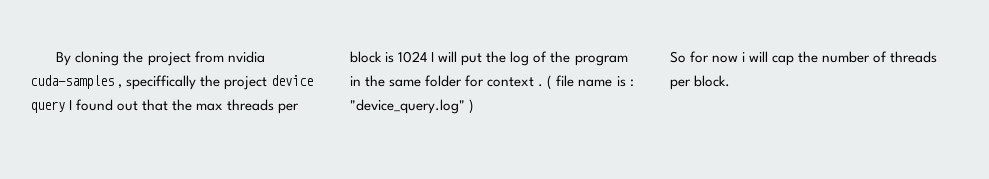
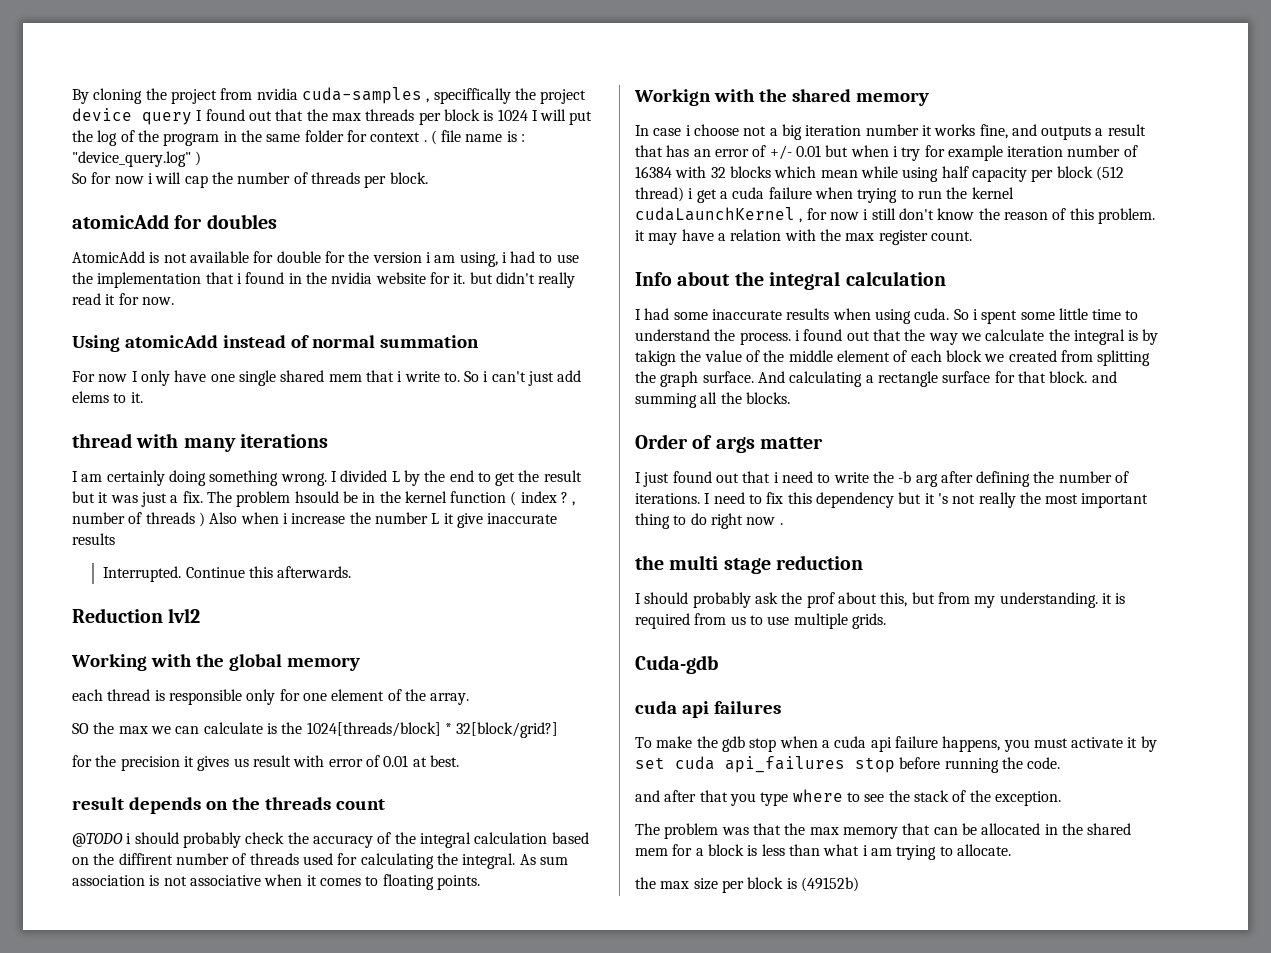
(731, 81) none -> [72,214,277,229] [72,251,579,267] [72,272,576,288] [72,293,174,305] [72,335,479,352] [72,370,582,386] [72,391,143,403] [72,433,329,452] [72,470,582,486] [72,491,576,507] [72,512,558,528] [72,533,115,545] [103,566,352,582] [72,608,201,623] [71,654,360,671] [72,689,470,705] [72,722,559,738] [72,755,459,771] [72,797,385,814] [72,832,589,848] [72,853,568,869] [72,874,480,890] [634,89,929,106] [635,124,1146,140] [635,145,1138,161] [635,166,1124,182] [635,187,1014,203] [635,207,1155,224] [635,229,972,245] [635,271,946,290] [635,308,1139,324] [635,329,1159,345] [635,350,1151,366] [635,371,1117,387] [635,392,790,408] [635,434,824,453] [635,471,1130,487] [635,492,1149,508] [635,513,783,529] [635,555,864,574] [635,592,1126,608] [635,613,886,629] [635,655,718,674] [635,701,781,718] [635,736,1157,752] [635,756,1061,773] [635,789,1061,806] [635,823,1132,839] [635,844,1011,860] [635,877,859,893] // atomicAdd for doubles // AtomicAdd is not available for double for the version i am using, i had to use the implementation that i found in the nvidia website for it. but didn't really read it for now. // Using atomicAdd instead of normal summation // For now I only have one single shared mem that i write to. So i can't just add elems to it. // thread with many iterations // I am certainly doing something wrong. I divided L by the end to get the result but it was just a fix. The problem hsould be in the kernel function ( index ? , number of threads ) Also when i increase the number L it give inaccurate results // Interrupted. Continue this afterwards. // Reduction lvl2 // Working with the global memory // each thread is responsible only for one element of the array. // SO the max we can calculate is the 1024[threads/block] * 32[block/grid?] // for the precision it gives us result with error of 0.01 at best. // result depends on the threads count // @TODO i should probably check the accuracy of the integral calculation based on the diffirent number of threads used for calculating the integral. As sum association is not associative when it comes to floating points. // Workign with the shared memory // In case i choose not a big iteration number it works fine, and outputs a result that has an error of +/- 0.01 but when i try for example iteration number of 16384 with 32 blocks which mean while using half capacity per block (512 thread) i get a cuda failure when trying to run the kernel cudaLaunchKernel , for now i still don't know the reason of this problem. it may have a relation with the max register count. // Info about the integral calculation // I had some inaccurate results when using cuda. So i spent some little time to understand the process. i found out that the way we calculate the integral is by takign the value of the middle element of each block we created from splitting the graph surface. And calculating a rectangle surface for that block. and summing all the blocks. // Order of args matter // I just found out that i need to write the -b arg after defining the number of iterations. I need to fix this dependency but it 's not really the most important thing to do right now . // the multi stage reduction // I should probably ask the prof about this, but from my understanding. it is required from us to use multiple grids. // Cuda-gdb // cuda api failures // To make the gdb stop when a cuda api failure happens, you must activate it by set cuda api_failures stop before running the code. // and after that you type where to see the stack of the exception. // The problem was that the max memory that can be allocated in the shared mem for a block is less than what i am trying to allocate. // the max size per block is (49152b)

